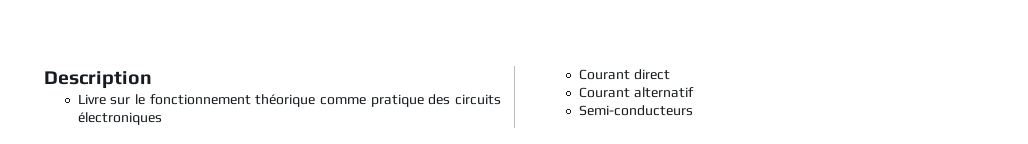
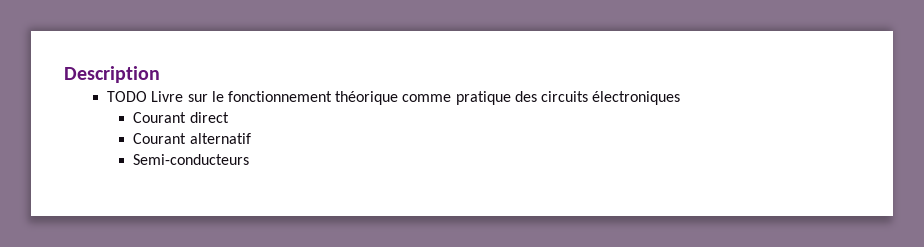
(152, 80) none -> [107,91,148,102] TODO

